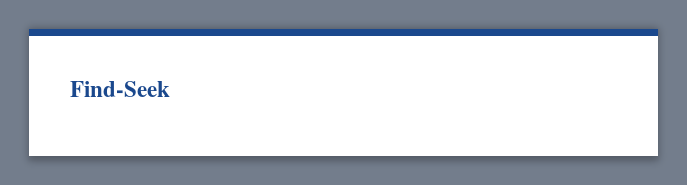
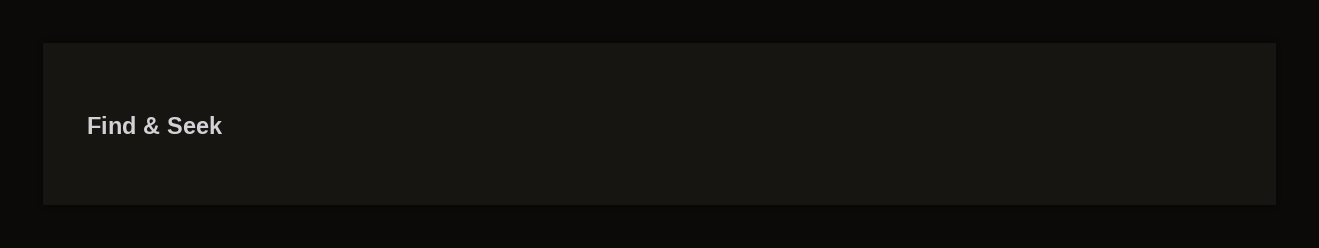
[70,81,170,97] Find-Seek -> [87,116,223,134] Find & Seek

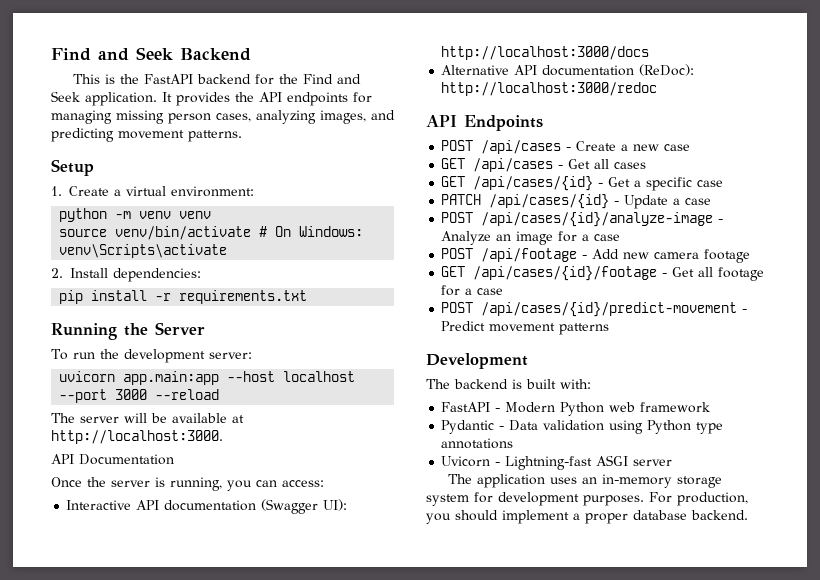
[87,116,223,134] Find & Seek -> [51,47,251,61] [73,74,362,85] [51,91,372,106] [51,110,395,124] [51,128,242,142] [51,159,94,176] [51,186,255,197] [59,208,212,222] [59,226,364,240] [59,244,228,258] [51,268,201,282] [59,290,308,304] [51,322,205,340] [51,349,252,363] [59,371,356,385] [59,389,220,403] [51,413,244,423] [51,430,223,444] [51,454,174,465] [51,477,324,491] [66,499,348,514] [441,46,650,60] [441,64,695,76] [441,82,658,96] [426,115,543,131] [441,140,691,154] [441,158,647,172] [441,176,724,191] [441,194,712,209] [441,212,724,227] [441,231,621,245] [441,248,751,263] [441,266,765,281] [441,285,504,296] [441,302,748,317] [441,321,610,335] [426,353,528,369] [426,379,591,389] [441,402,711,416] [441,420,724,434] [441,438,514,449] [441,455,673,470] [448,474,723,488] [426,492,748,506] [426,510,748,524] Find and Seek Backend // This is the FastAPI backend for the Find and Seek application. It provides the API endpoints for managing missing person cases, analyzing images, and predicting movement patterns. // Setup // 1. Create a virtual environment: // python -m venv venv // source venv/bin/activate # On Windows: venv\Scripts\activate // 2. Install dependencies: // pip install -r requirements.txt // Running the Server // To run the development server: // uvicorn app.main:app --host localhost --port 3000 --reload // The server will be available at http://localhost:3000. // API Documentation // Once the server is running, you can access: // Interactive API documentation (Swagger UI): http://localhost:3000/docs // Alternative API documentation (ReDoc): http://localhost:3000/redoc // API Endpoints // POST /api/cases - Create a new case // GET /api/cases - Get all cases // GET /api/cases/{id} - Get a specific case // PATCH /api/cases/{id} - Update a case // POST /api/cases/{id}/analyze-image - Analyze an image for a case // POST /api/footage - Add new camera footage // GET /api/cases/{id}/footage - Get all footage for a case // POST /api/cases/{id}/predict-movement - Predict movement patterns // Development // The backend is built with: // FastAPI - Modern Python web framework // Pydantic - Data validation using Python type annotations // Uvicorn - Lightning-fast ASGI server // The application uses an in-memory storage system for development purposes. For production, you should implement a proper database backend.

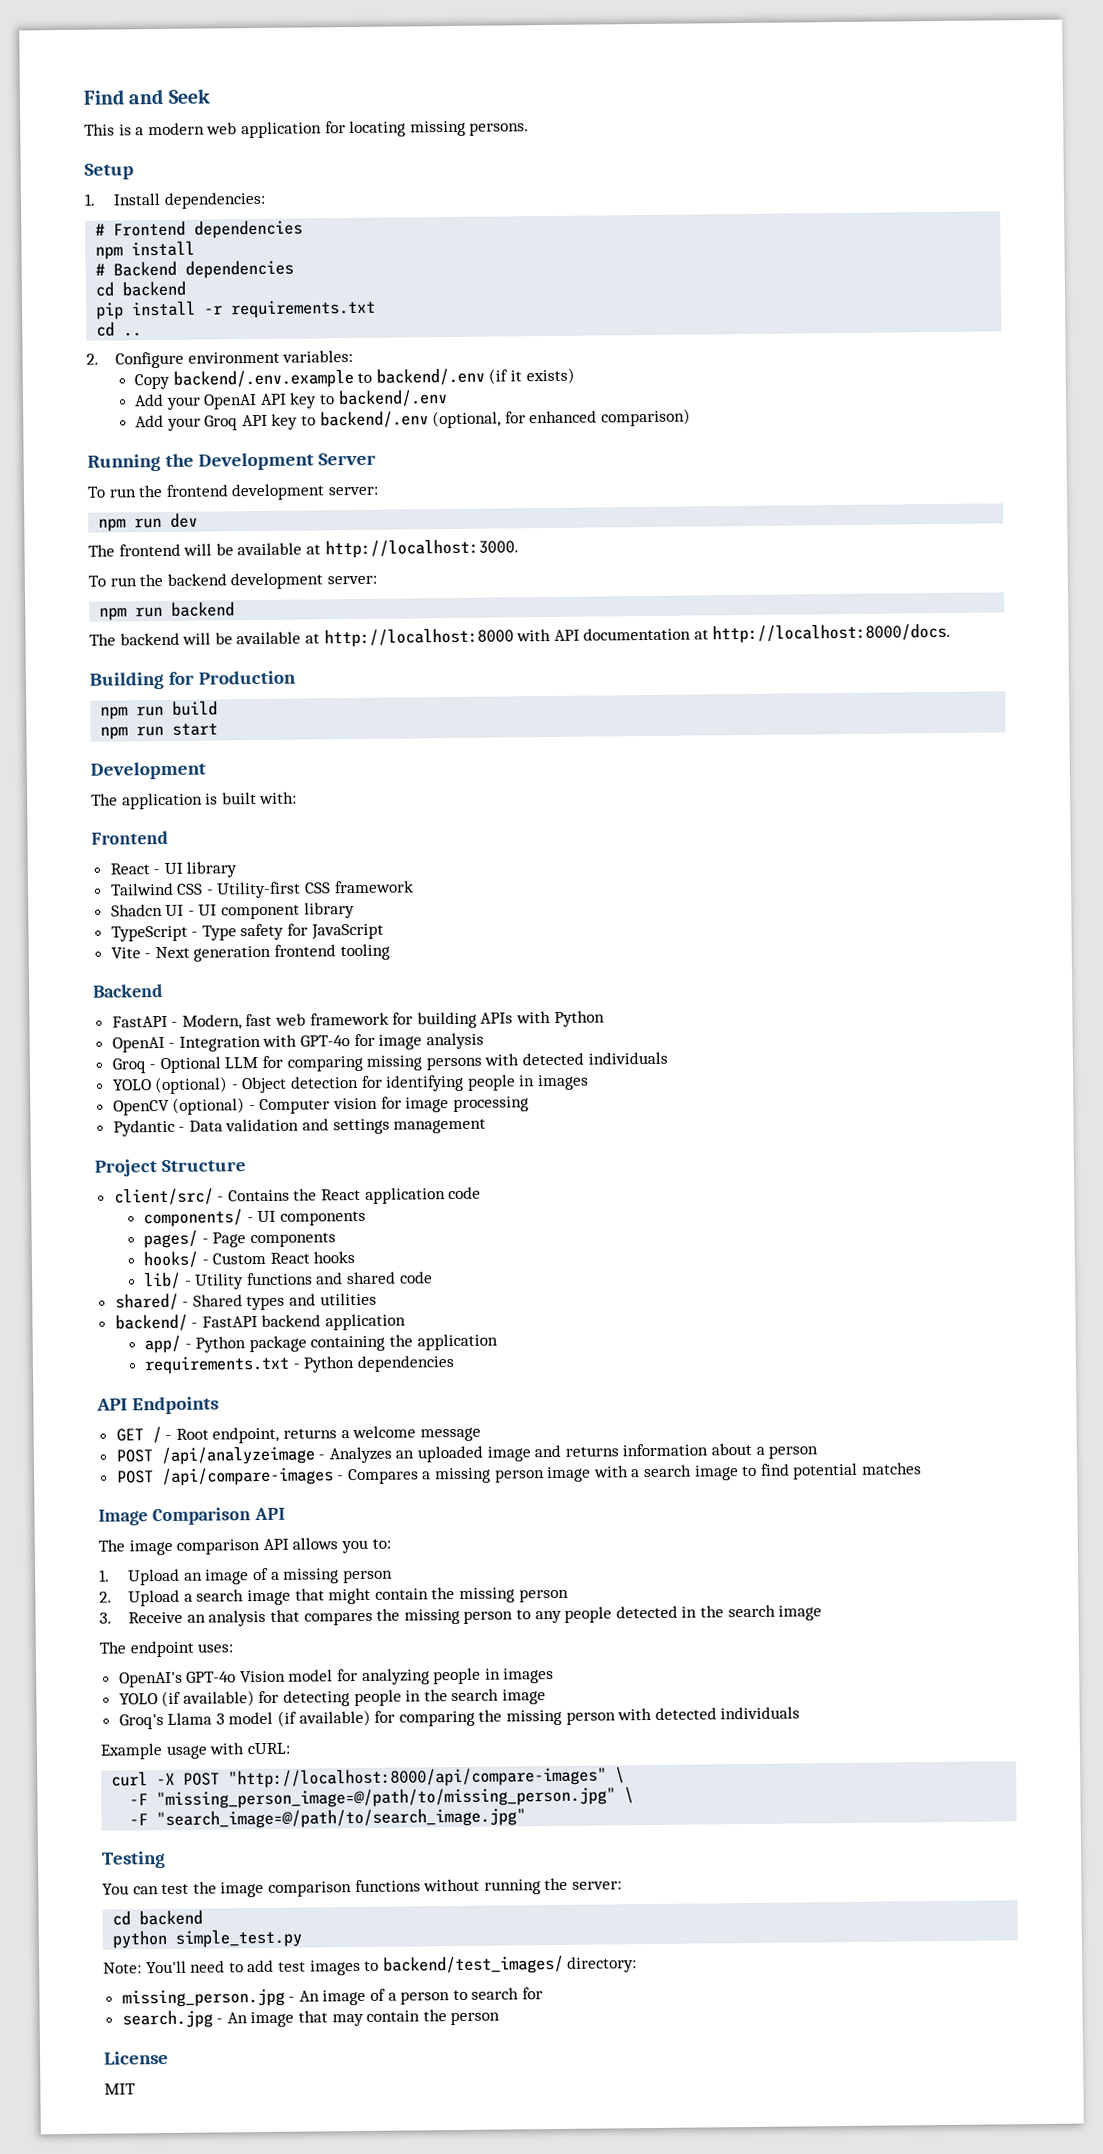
[51,47,251,61] Find and Seek Backend -> [83,88,210,105] Find and Seek
[120,74,362,85] [51,91,372,106] [51,110,395,124] [51,128,242,142] [51,159,94,176] [51,186,255,197] [59,208,212,222] [59,226,364,240] [59,244,228,258] [51,268,201,282] [59,290,308,304] the FastAPI backend for the Find and Seek application. It provides the API endpoints for managing missing person cases, analyzing images, and predicting movement patterns. // Setup // 1. Create a virtual environment: // python -m venv venv // source venv/bin/activate # On Windows: venv\Scripts\activate // 2. Install dependencies: // pip install -r requirements.txt -> [135,120,530,139] [84,163,134,180] [84,191,266,209] [95,219,304,239] [95,240,196,260] [95,259,295,279] [95,280,187,297] [96,299,377,320] [96,321,143,337] [86,350,354,369] [133,367,575,390] [133,389,448,410] [134,408,691,431] a modern web application for locating missing persons. // Setup // 1. Install dependencies: // # Frontend dependencies // npm install // # Backend dependencies // cd backend // pip install -r requirements.txt // cd .. // 2. Configure environment variables: // Copy backend/.env.example to backend/.env (if it exists) // Add your OpenAI API key to backend/.env // Add your Groq API key to backend/.env (optional, for enhanced comparison)
(148, 329) none -> [197,452,314,471] Development
[123,349,252,363] [59,371,356,385] [59,389,220,403] [51,413,119,423] development server: // uvicorn app.main:app --host localhost --port 3000 --reload // The server -> [165,483,378,501] [98,512,199,532] [88,543,181,557] frontend development server: // npm run dev // The frontend
[51,454,174,465] [51,477,324,491] [66,499,348,514] [441,46,650,60] [441,64,695,76] [441,82,658,96] [426,115,543,131] [441,140,691,154] [441,158,647,172] [441,176,724,191] [441,194,712,209] [441,212,724,227] [441,231,621,245] [441,248,751,263] [441,266,765,281] [441,285,504,296] [441,302,748,317] [441,321,610,335] API Documentation // Once the server is running, you can access: // Interactive API documentation (Swagger UI): http://localhost:3000/docs // Alternative API documentation (ReDoc): http://localhost:3000/redoc // API Endpoints // POST /api/cases - Create a new case // GET /api/cases - Get all cases // GET /api/cases/{id} - Get a specific case // PATCH /api/cases/{id} - Update a case // POST /api/cases/{id}/analyze-image - Analyze an image for a case // POST /api/footage - Add new camera footage // GET /api/cases/{id}/footage - Get all footage for a case // POST /api/cases/{id}/predict-movement - Predict movement patterns -> [88,572,377,590] [99,601,236,621] [89,622,952,648] [89,670,296,690] [100,700,219,720] [100,723,219,740] To run the backend development server: // npm run backend // The backend will be available at http://localhost:8000 with API documentation at http://localhost:8000/docs. // Building for Production // npm run build // npm run start
[454,379,508,389] backend -> [121,792,203,810] application
(591, 384) none -> [91,830,168,845] [109,861,238,878] [109,880,414,899] [110,902,355,920] [110,923,384,942] [110,943,390,962] [93,984,163,998] // Frontend // React - UI library // Tailwind CSS - Utility-first CSS framework // Shadcn UI - UI component library // TypeScript - Type safety for JavaScript // Vite - Next generation frontend tooling // Backend
[505,402,605,416] Modern Python -> [181,1013,273,1030] Modern, fast
[441,420,724,434] [441,438,514,449] [441,455,673,470] [448,474,723,488] [426,492,748,506] [426,510,748,524] // Pydantic - Data validation using Python type annotations // Uvicorn - Lightning-fast ASGI server // The application uses an in-memory storage system for development purposes. For production, you should implement a proper database backend. -> [392,1010,605,1029] [111,1032,484,1053] [111,1051,668,1074] [112,1074,590,1095] [112,1096,529,1116] [112,1118,487,1137] [94,1159,246,1177] [113,1186,482,1206] [142,1208,366,1228] [142,1229,336,1249] [142,1250,356,1269] [142,1271,433,1290] [114,1292,377,1311] [114,1313,407,1332] [143,1333,498,1354] [143,1355,455,1375] [96,1396,219,1415] [115,1425,481,1444] [115,1442,819,1466] [116,1462,922,1487] [98,1507,285,1526] [98,1537,391,1556] [99,1567,393,1586] [99,1587,569,1607] [99,1604,823,1627] [99,1640,234,1658] [118,1667,555,1688] [118,1688,547,1708] [118,1706,801,1730] [100,1742,290,1760] [111,1766,626,1789] [129,1786,635,1810] [129,1807,527,1830] [101,1851,166,1869] [102,1877,622,1898] [112,1909,204,1926] [112,1928,303,1949] [103,1954,638,1976] [121,1987,544,2008] [121,2009,501,2029] [104,2051,169,2065] [104,2083,136,2095] for building APIs with Python // OpenAI - Integration with GPT-4o for image analysis // Groq - Optional LLM for comparing missing persons with detected individuals // YOLO (optional) - Object detection for identifying people in images // OpenCV (optional) - Computer vision for image processing // Pydantic - Data validation and settings management // Project Structure // client/src/ - Contains the React application code // components/ - UI components // pages/ - Page components // hooks/ - Custom React hooks // lib/ - Utility functions and shared code // shared/ - Shared types and utilities // backend/ - FastAPI backend application // app/ - Python package containing the application // requirements.txt - Python dependencies // API Endpoints // GET / - Root endpoint, returns a welcome message // POST /api/analyzeimage - Analyzes an uploaded image and returns information about a person // POST /api/compare-images - Compares a missing person image with a search image to find potential matches // Image Comparison API // The image comparison API allows you to: // 1. Upload an image of a missing person // 2. Upload a search image that might contain the missing person // 3. Receive an analysis that compares the missing person to any people detected in the search image // The endpoint uses: // OpenAI's GPT-4o Vision model for analyzing people in images // YOLO (if available) for detecting people in the search image // Groq's Llama 3 model (if available) for comparing the missing person with detected individuals // Example usage with cURL: // curl -X POST "http://localhost:8000/api/compare-images" \ // -F "missing_person_image=@/path/to/missing_person.jpg" \ // -F "search_image=@/path/to/search_image.jpg" // Testing // You can test the image comparison functions without running the server: // cd backend // python simple_test.py // Note: You'll need to add test images to backend/test_images/ directory: // missing_person.jpg - An image of a person to search for // search.jpg - An image that may contain the person // License // MIT

